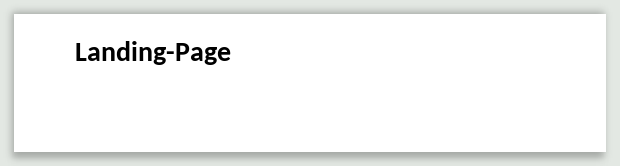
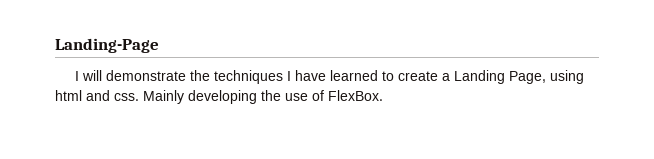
(231, 53) none -> [74,70,584,84] [55,90,383,104] // I will demonstrate the techniques I have learned to create a Landing Page, using html and css. Mainly developing the use of FlexBox.

